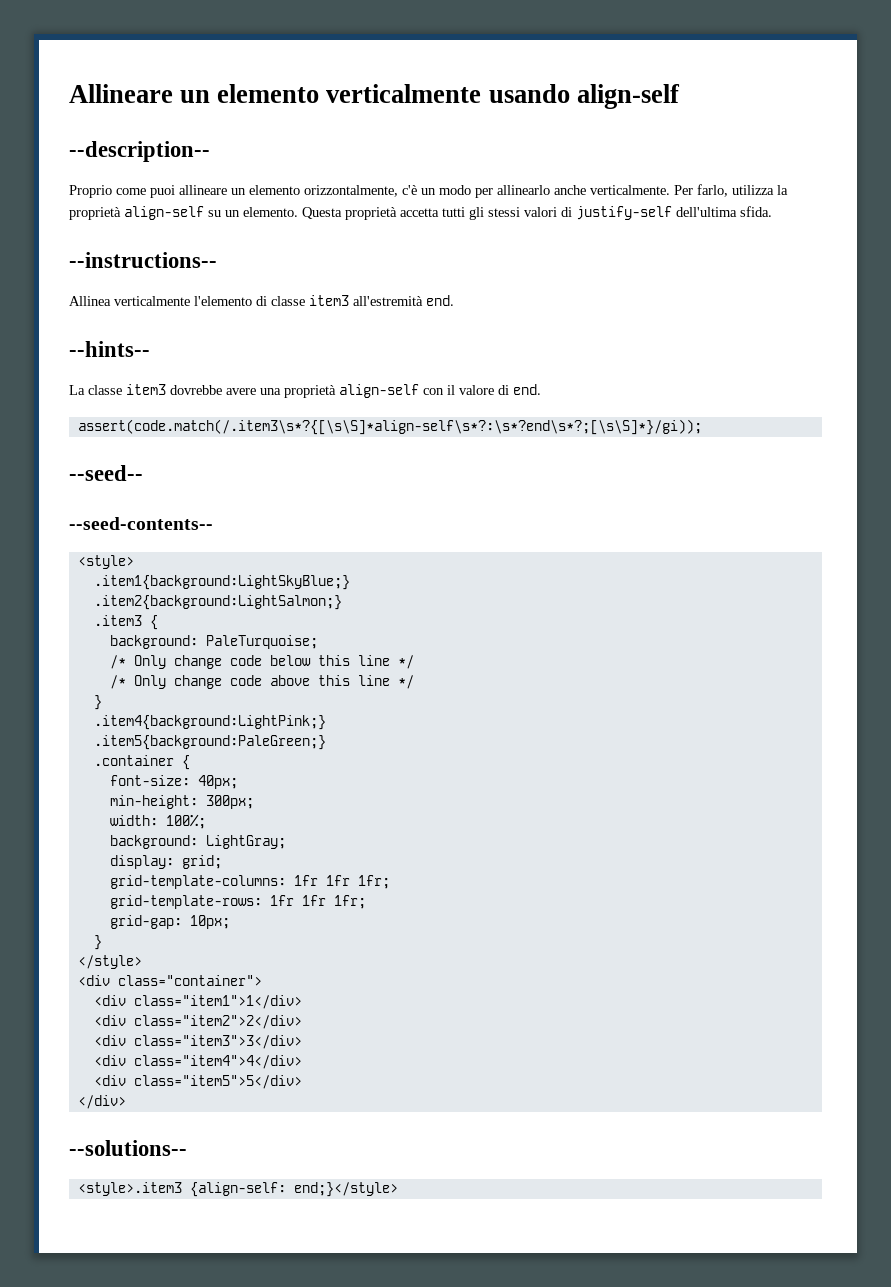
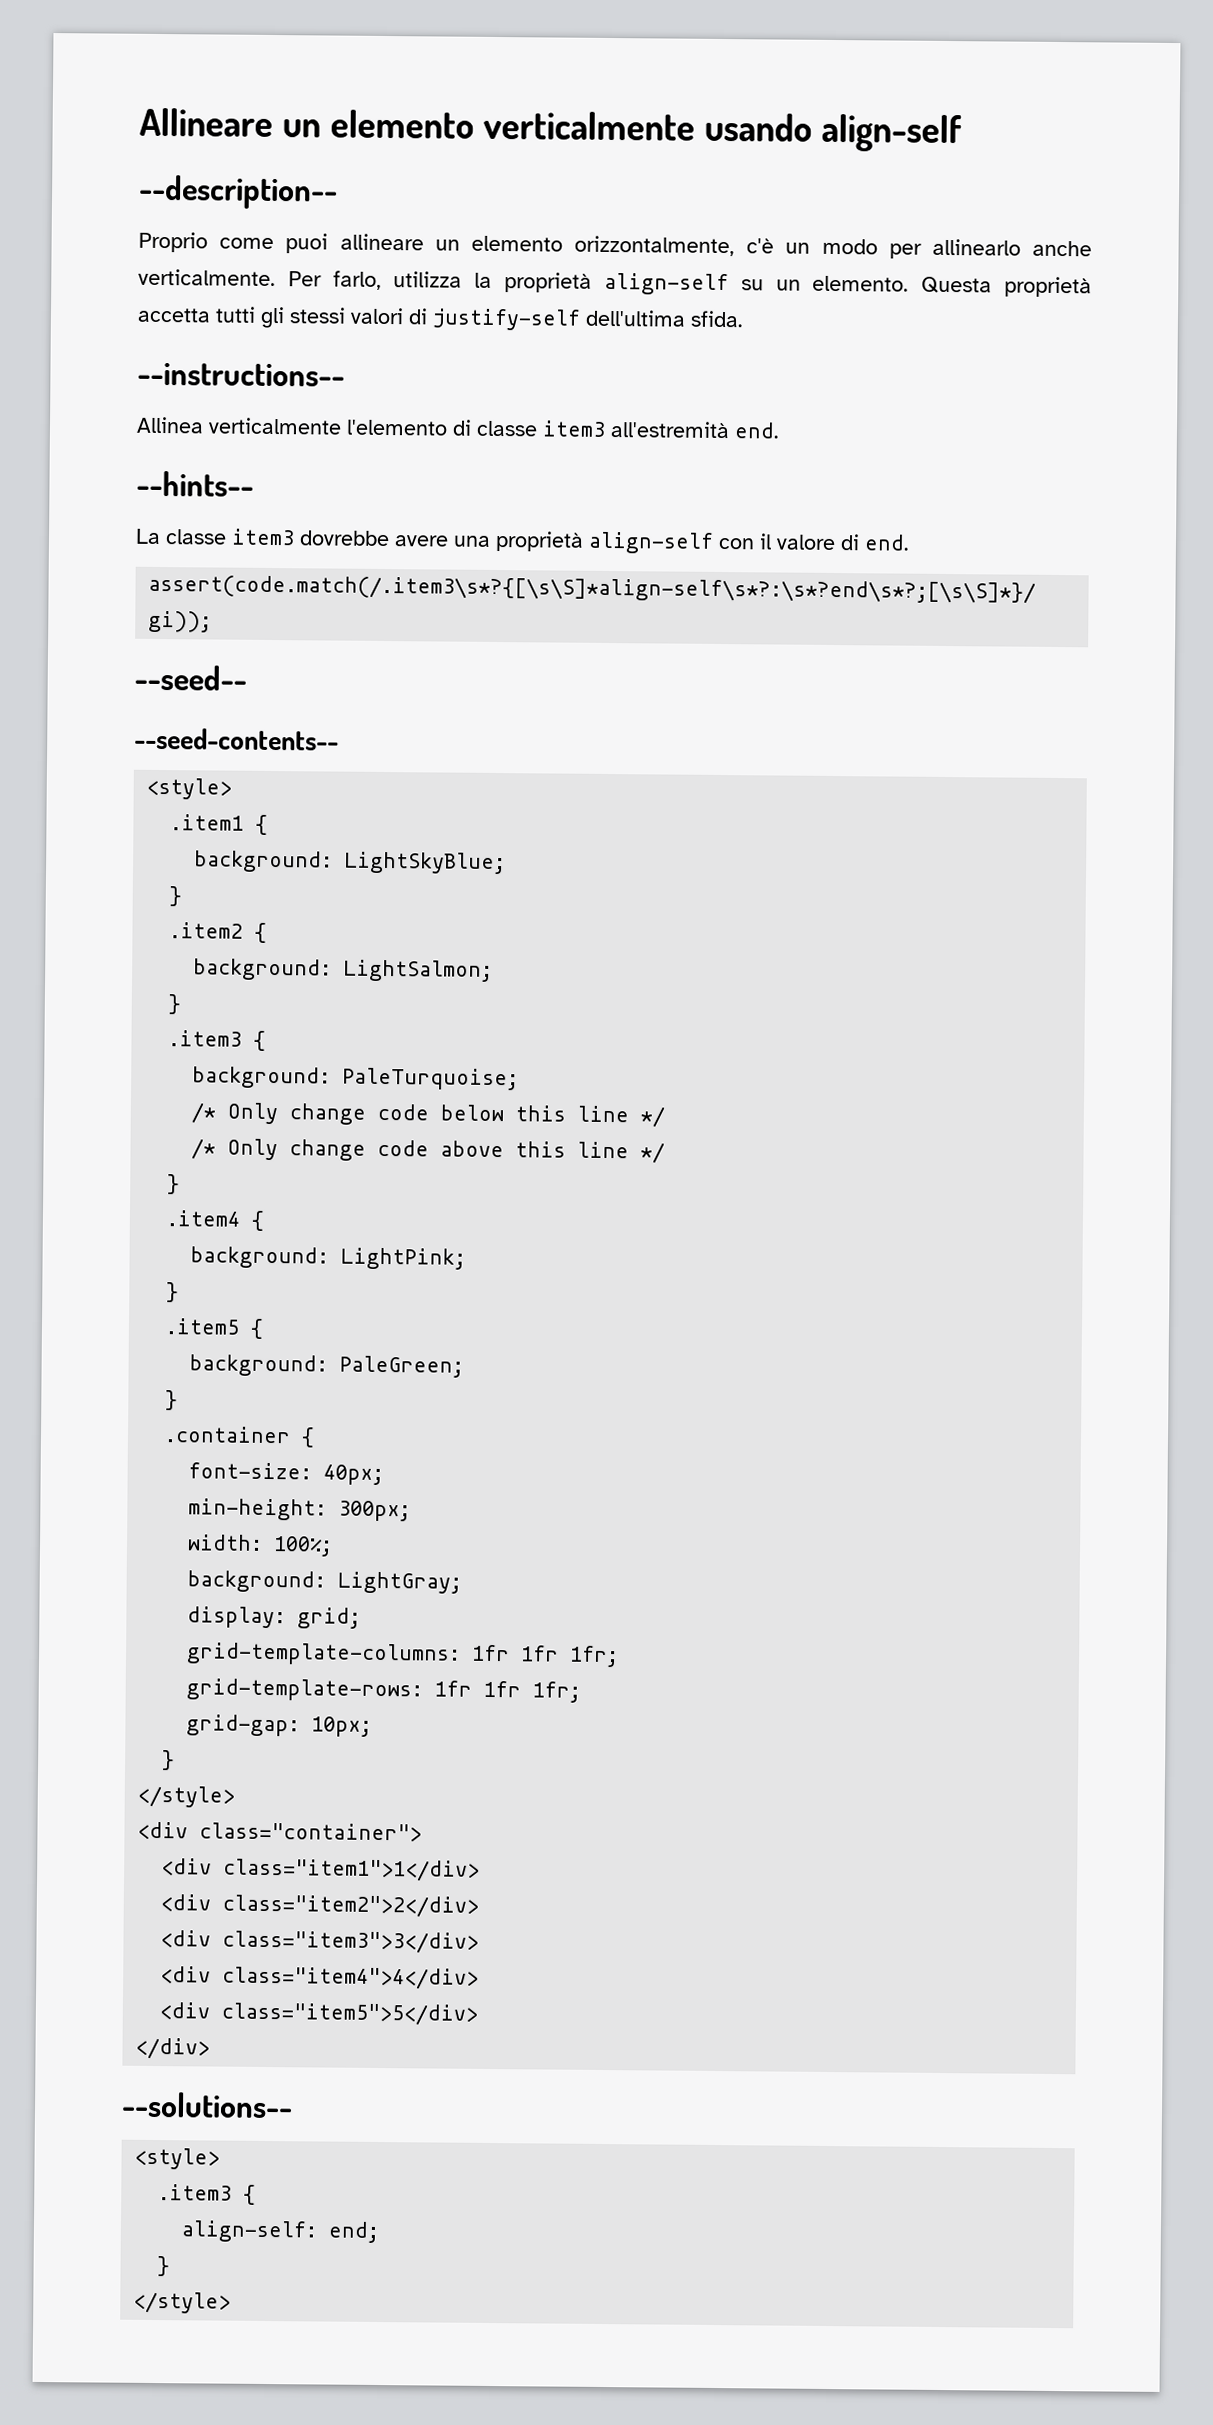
[93,575,350,590] [93,595,342,610] .item1{background:LightSkyBlue;} // .item2{background:LightSalmon;} -> [170,814,269,835] [194,850,507,875] [169,886,183,907] [169,922,268,943] [193,958,494,982] [168,994,182,1015] .item1 { // background: LightSkyBlue; // } // .item2 { // background: LightSalmon; // }
[93,715,326,730] [93,735,326,750] .item4{background:LightPink;} // .item5{background:PaleGreen;} -> [166,1210,266,1231] [190,1246,467,1270] [166,1282,180,1303] [165,1318,265,1339] [189,1354,465,1378] [165,1390,179,1411] .item4 { // background: LightPink; // } // .item5 { // background: PaleGreen; // }
[77,1182,398,1197] <style>.item3 {align-self: end;}</style> -> [134,2147,221,2170] [158,2184,257,2205] [181,2220,381,2244] [157,2256,171,2277] [133,2291,232,2314] <style> // .item3 { // align-self: end; // } // </style>

